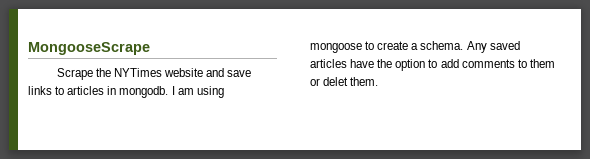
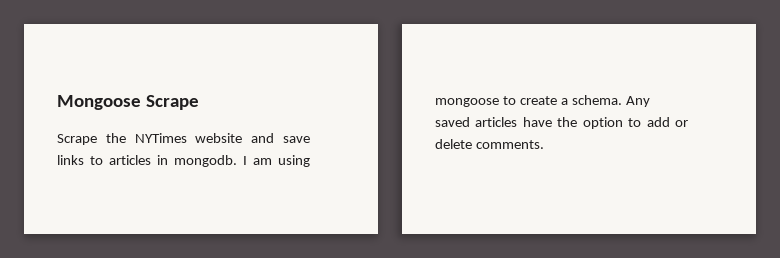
[28,42,150,55] MongooseScrape -> [57,95,199,110] Mongoose Scrape
[461,59,555,68] [310,77,379,86] comments to them or delet them. -> [675,120,688,127] [435,139,544,149] or delete comments.

